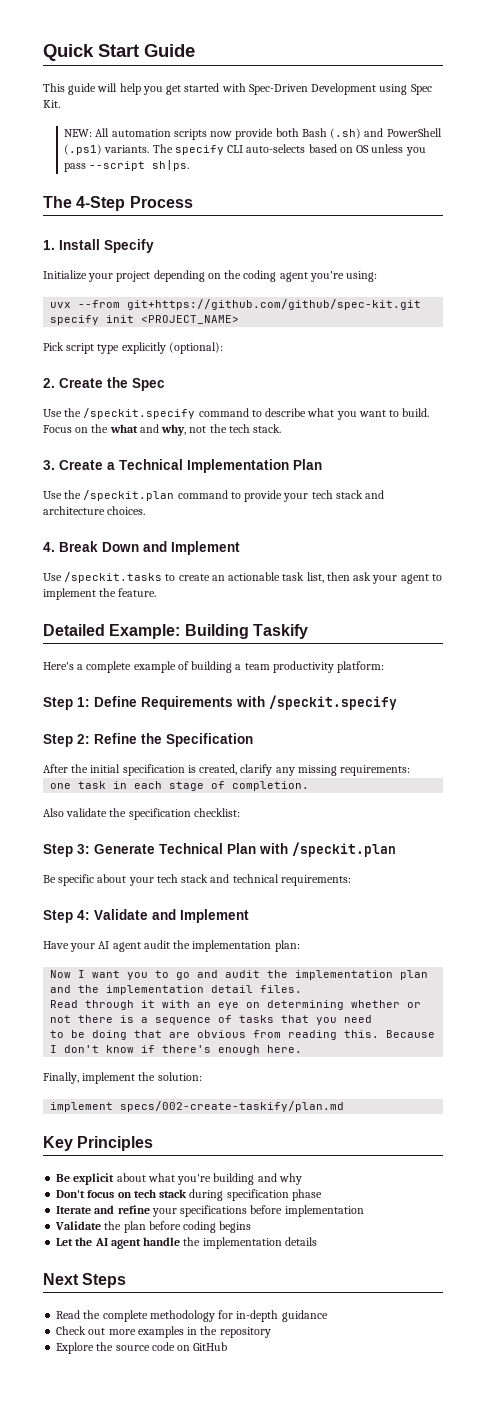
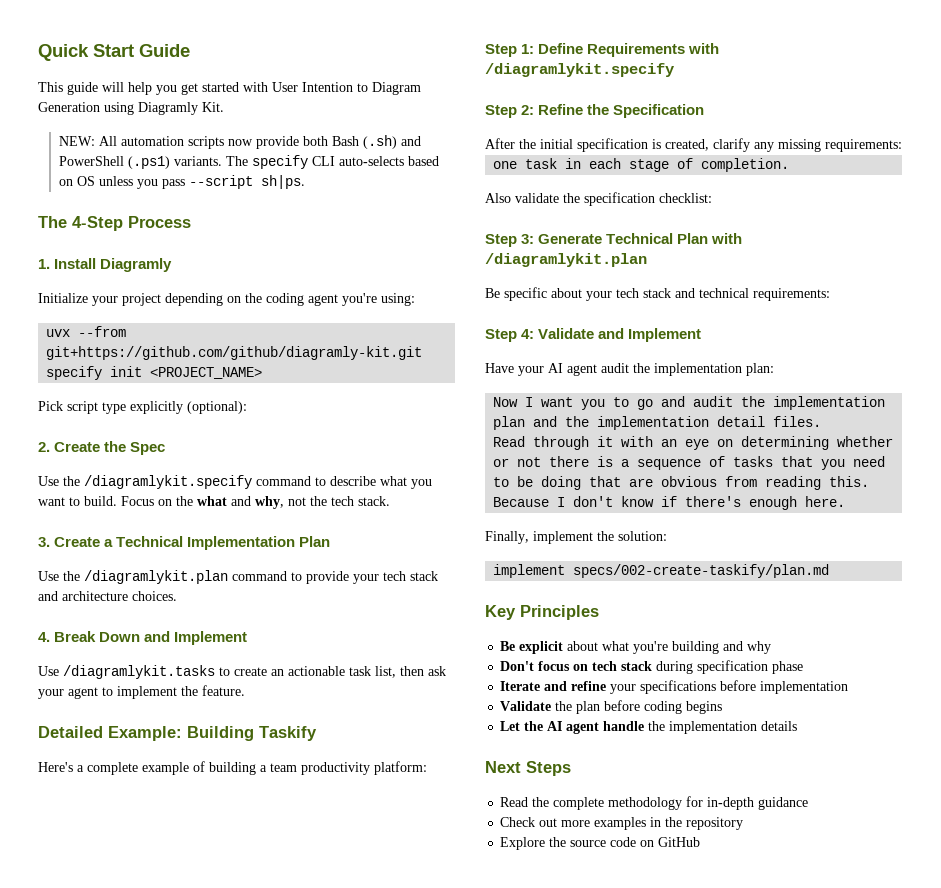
[248,83,432,95] Spec-Driven Development using Spec -> [272,82,421,95] [38,102,198,115] User Intention to Diagram Generation using Diagramly
[104,239,154,253] Specify -> [100,258,173,272] Diagramly
[127,299,422,310] git+https://github.com/github/spec-kit.git -> [46,346,423,360] git+https://github.com/github/diagramly-kit.git
[83,408,196,419] /speckit.specify -> [84,475,252,489] /diagramlykit.specify
[83,490,175,501] /speckit.plan -> [84,570,228,584] /diagramlykit.plan
[64,572,163,583] /speckit.tasks -> [63,665,215,679] /diagramlykit.tasks
[269,695,397,710] /speckit.specify -> [485,63,674,77] /diagramlykit.specify
[292,842,396,857] /speckit.plan -> [485,253,647,267] /diagramlykit.plan

